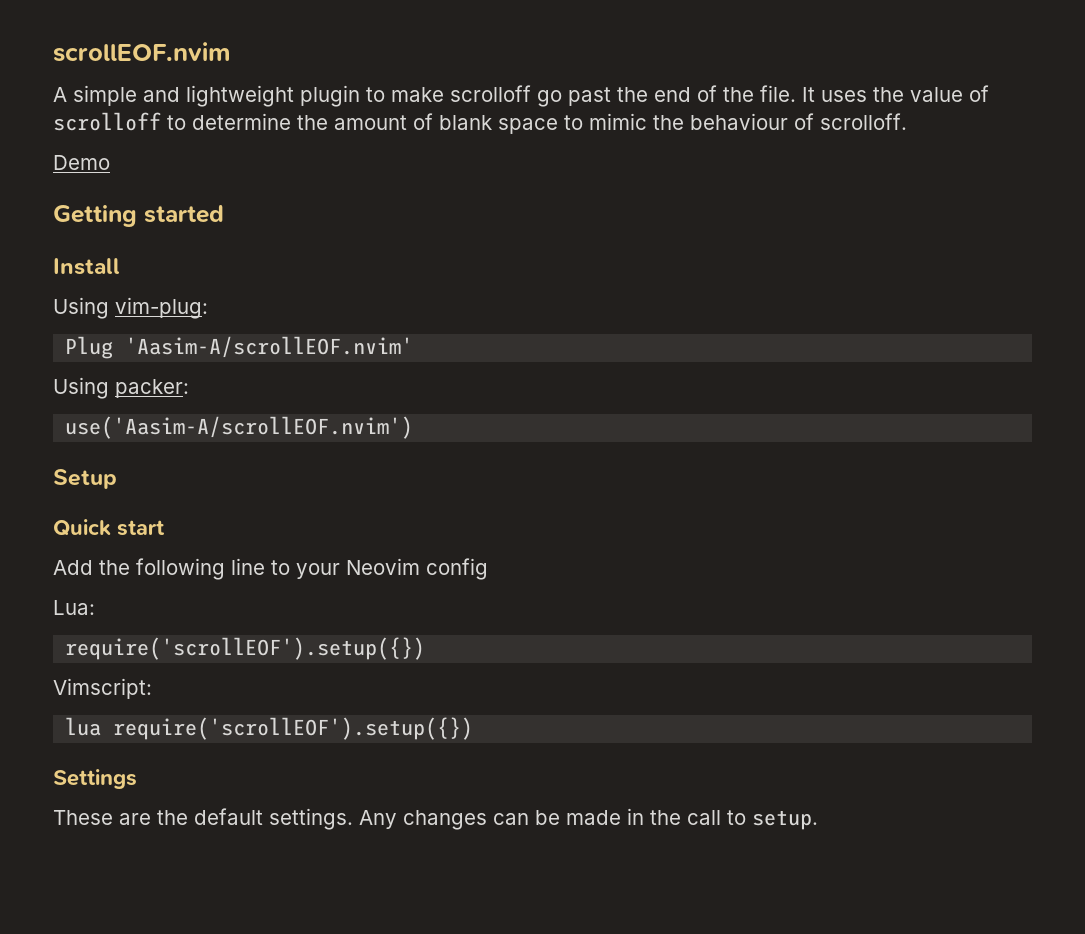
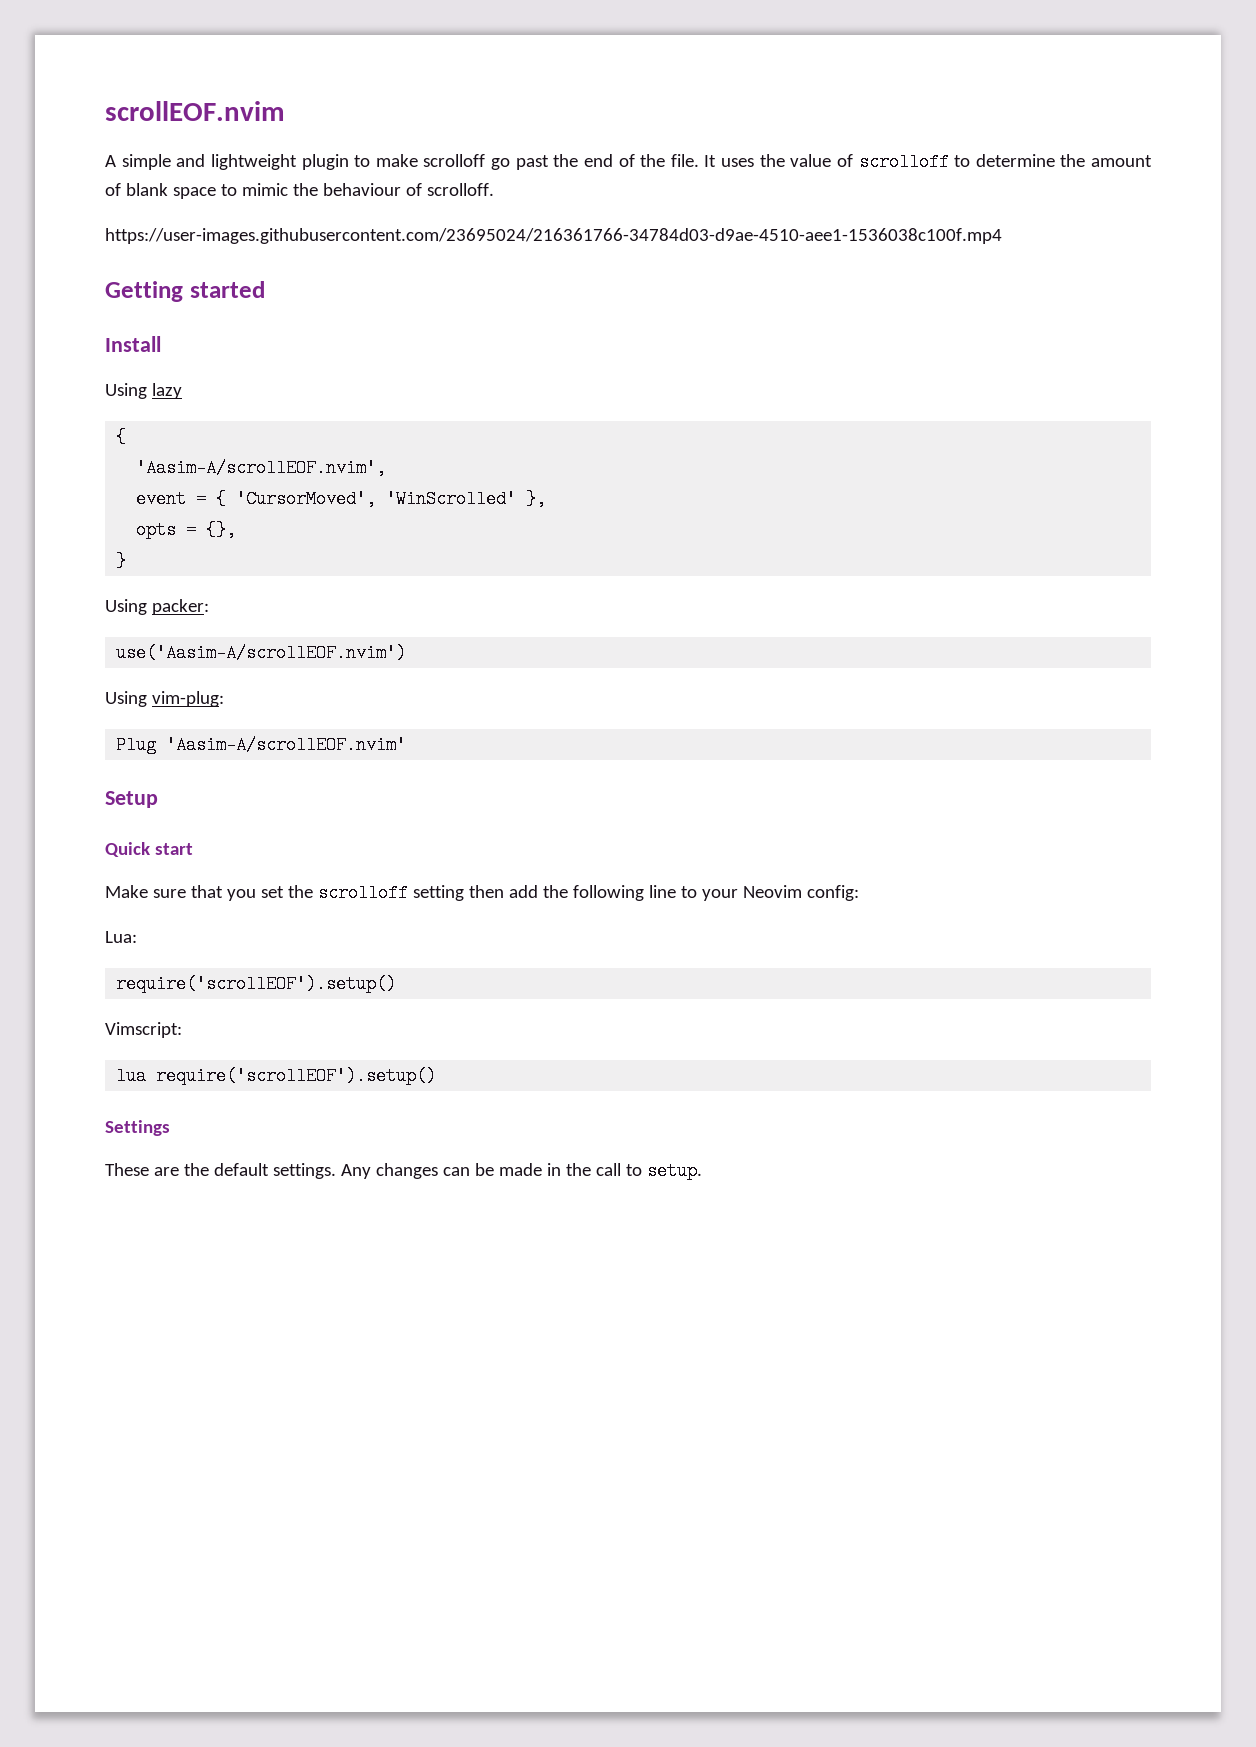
[53,155,110,170] Demo -> [105,228,1002,244] https://user-images.githubusercontent.com/23695024/216361766-34784d03-d9ae-4510-aee1-1536038c100f.mp4
[115,297,208,319] [65,336,414,359] vim-plug: // Plug 'Aasim-A/scrollEOF.nvim' -> [151,383,182,399] [116,428,127,446] [136,459,387,477] [136,490,547,508] [136,521,237,539] [116,552,127,570] lazy // { // 'Aasim-A/scrollEOF.nvim', // event = { 'CursorMoved', 'WinScrolled' }, // opts = {}, // }
(414, 427) none -> [105,691,224,707] [116,736,407,754] // Using vim-plug: // Plug 'Aasim-A/scrollEOF.nvim'
[53,560,93,575] Add -> [105,884,538,902] Make sure that you set the scrolloff setting then add
[426,558,488,580] config -> [806,885,859,901] config:
[65,637,426,660] require('scrollEOF').setup({}) -> [116,975,397,993] require('scrollEOF').setup()
[113,717,474,740] require('scrollEOF').setup({}) -> [156,1067,437,1085] require('scrollEOF').setup()

